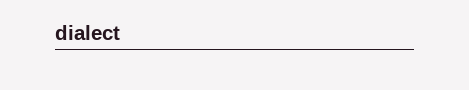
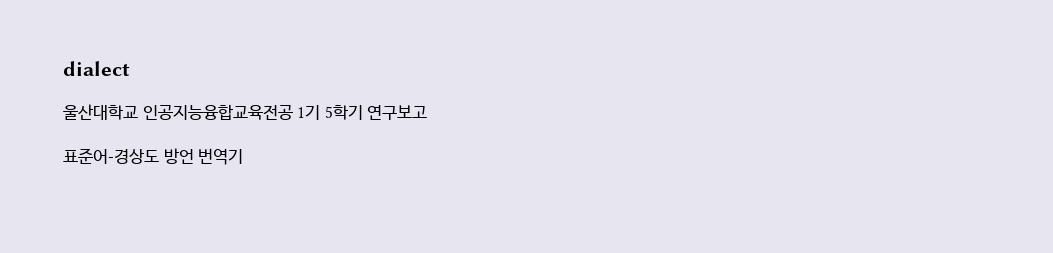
(120, 32) none -> [63,104,428,120] [63,148,244,165] // 울산대학교 인공지능융합교육전공 1기 5학기 연구보고 // 표준어-경상도 방언 번역기

